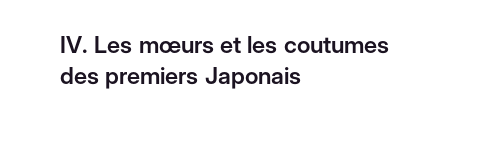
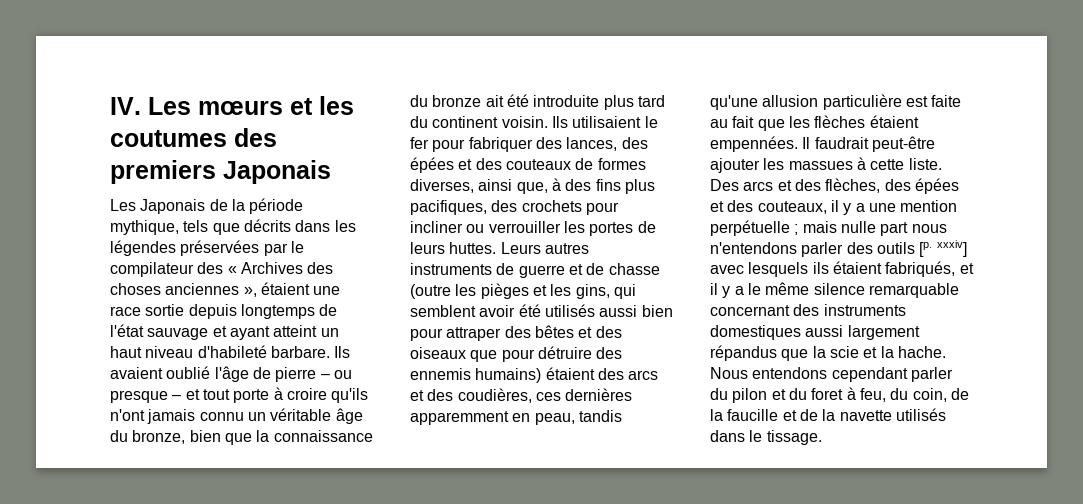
(301, 78) none -> [110,198,304,214] [110,219,356,235] [110,240,304,256] [110,262,334,277] [110,282,341,297] [110,304,338,319] [110,324,339,340] [110,345,351,358] [110,366,352,382] [110,387,369,403] [110,408,363,424] [110,430,373,445] [410,94,665,110] [410,116,658,128] [410,137,648,152] [410,157,646,173] [410,178,655,194] [410,200,619,215] [410,221,656,236] [410,242,589,254] [410,263,660,278] [410,283,636,299] [410,304,673,317] [410,325,622,341] [410,346,623,362] [410,367,659,383] [410,388,633,403] [410,410,622,425] [710,94,962,110] [710,115,919,131] [710,136,935,152] [710,157,942,173] [710,178,959,194] [710,200,958,215] [710,220,947,236] [710,240,967,257] [710,261,974,277] [710,282,959,298] [710,304,906,316] [710,325,920,340] [710,345,946,361] [710,367,953,382] [710,387,969,403] [710,408,946,421] [710,430,822,445] // Les Japonais de la période mythique, tels que décrits dans les légendes préservées par le compilateur des « Archives des choses anciennes », étaient une race sortie depuis longtemps de l'état sauvage et ayant atteint un haut niveau d'habileté barbare. Ils avaient oublié l'âge de pierre – ou presque – et tout porte à croire qu'ils n'ont jamais connu un véritable âge du bronze, bien que la connaissance du bronze ait été introduite plus tard du continent voisin. Ils utilisaient le fer pour fabriquer des lances, des épées et des couteaux de formes diverses, ainsi que, à des fins plus pacifiques, des crochets pour incliner ou verrouiller les portes de leurs huttes. Leurs autres instruments de guerre et de chasse (outre les pièges et les gins, qui semblent avoir été utilisés aussi bien pour attraper des bêtes et des oiseaux que pour détruire des ennemis humains) étaient des arcs et des coudières, ces dernières apparemment en peau, tandis qu'une allusion particulière est faite au fait que les flèches étaient empennées. Il faudrait peut-être ajouter les massues à cette liste. Des arcs et des flèches, des épées et des couteaux, il y a une mention perpétuelle ; mais nulle part nous n'entendons parler des outils [p. xxxiv] avec lesquels ils étaient fabriqués, et il y a le même silence remarquable concernant des instruments domestiques aussi largement répandus que la scie et la hache. Nous entendons cependant parler du pilon et du foret à feu, du coin, de la faucille et de la navette utilisés dans le tissage.

